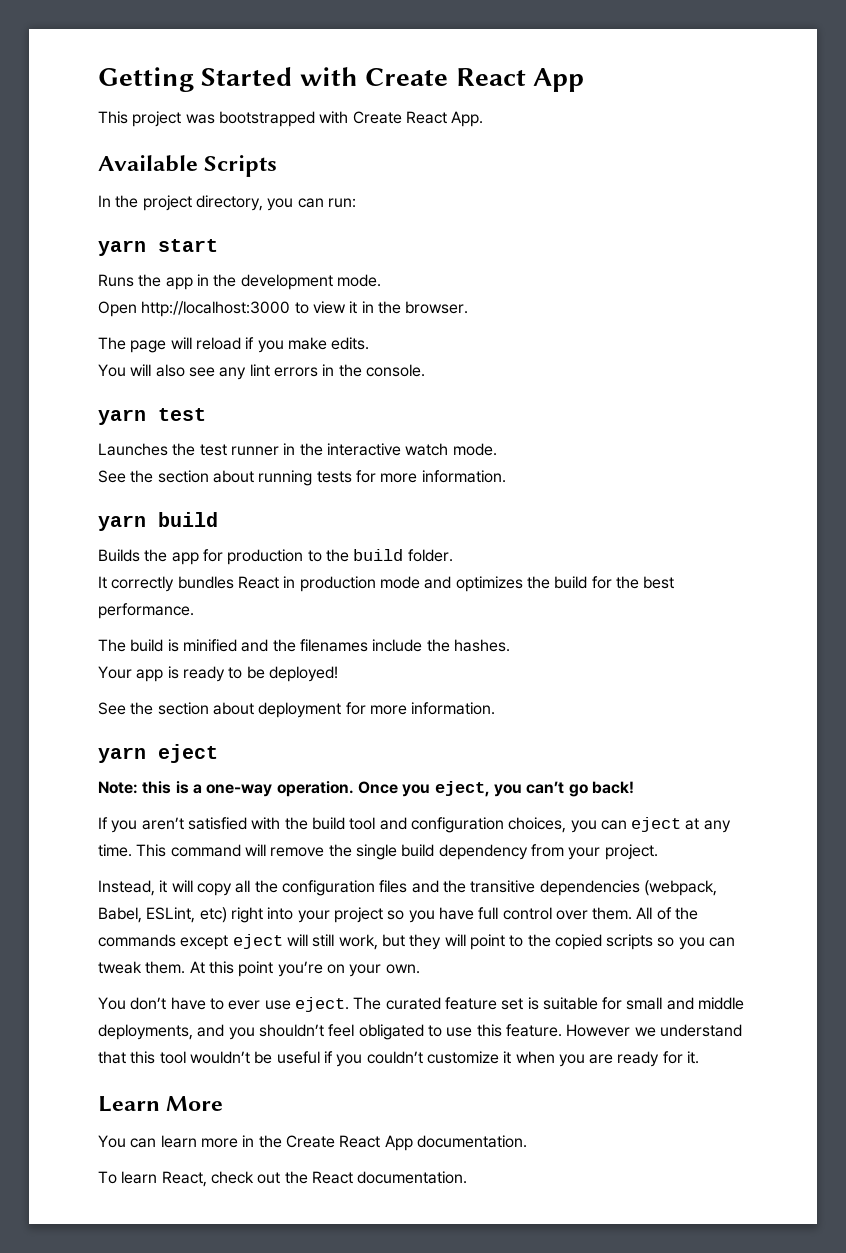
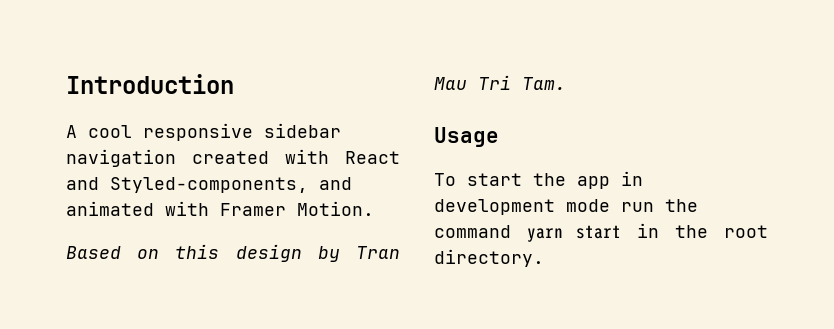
[98,67,585,92] [98,111,484,127] [98,155,278,177] [98,195,356,211] [98,239,218,256] [98,274,134,287] Getting Started with Create React App // This project was bootstrapped with Create React App. // Available Scripts // In the project directory, you can run: // yarn start // Runs -> [66,74,234,94] [66,123,341,141] [66,149,400,167] [66,177,352,193] [66,201,374,216] [66,244,400,262] [434,75,566,90] [434,127,499,147] [434,173,522,186] Introduction // A cool responsive sidebar navigation created with React and Styled-components, and animated with Framer Motion. // Based on this design by Tran Mau Tri Tam. // Usage // To start
[213,274,381,290] [98,301,469,317] [98,337,370,353] [98,364,425,380] [98,408,206,425] [98,443,497,456] [98,470,506,486] [98,512,218,531] [98,549,453,565] [98,576,675,592] [98,603,194,619] [98,639,510,652] [98,666,338,682] [98,702,496,718] [98,744,218,763] [98,781,634,797] [98,817,731,833] [98,844,658,860] [98,880,717,896] [98,907,699,923] [98,934,736,950] [98,961,420,977] [98,997,745,1012] [98,1024,742,1040] [98,1051,700,1067] [98,1096,224,1112] [98,1135,527,1151] [98,1171,468,1187] the development mode. // Open http://localhost:3000 to view it in the browser. // The page will reload if you make edits. // You will also see any lint errors in the console. // yarn test // Launches the test runner in the interactive watch mode. // See the section about running tests for more information. // yarn build // Builds the app for production to the build folder. // It correctly bundles React in production mode and optimizes the build for the best performance. // The build is minified and the filenames include the hashes. // Your app is ready to be deployed! // See the section about deployment for more information. // yarn eject // Note: this is a one-way operation. Once you eject, you can’t go back! // If you aren’t satisfied with the build tool and configuration choices, you can eject at any time. This command will remove the single build dependency from your project. // Instead, it will copy all the configuration files and the transitive dependencies (webpack, Babel, ESLint, etc) right into your project so you have full control over them. All of the commands except eject will still work, but they will point to the copied scripts so you can tweak them. At this point you’re on your own. // You don’t have to ever use eject. The curated feature set is suitable for small and middle deployments, and you shouldn’t feel obligated to use this feature. However we understand that this tool wouldn’t be useful if you couldn’t customize it when you are ready for it. // Learn More // You can learn more in the Create React App documentation. // To learn React, check out the React documentation. -> [434,199,698,215] [434,223,768,242] [434,249,544,267] development mode run the command yarn start in the root directory.

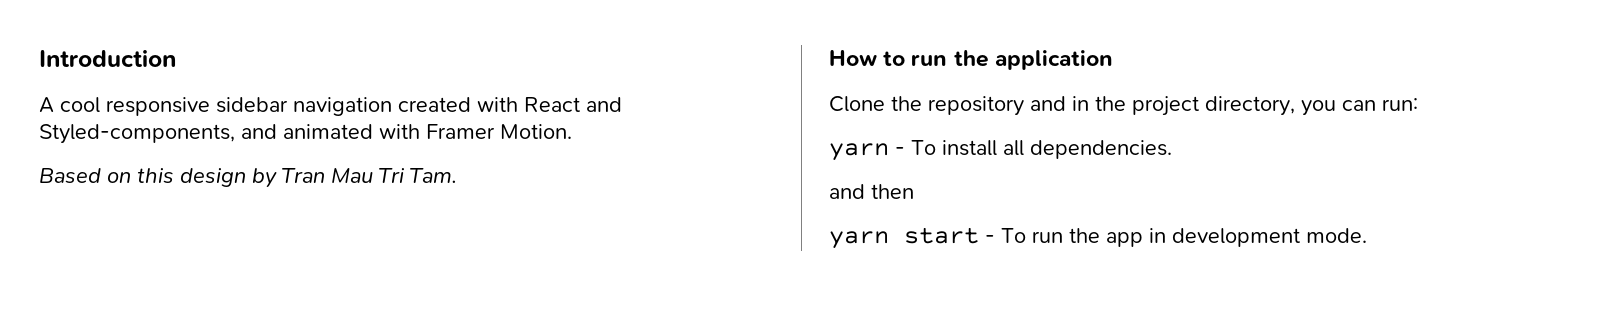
[434,127,499,147] [434,171,643,189] [434,199,698,215] [434,223,768,242] [434,249,544,267] Usage // To start the app in development mode run the command yarn start in the root directory. -> [829,50,1113,70] [829,96,1418,116] [829,140,1172,161] [829,184,914,199] [829,227,1367,249] How to run the application // Clone the repository and in the project directory, you can run: // yarn - To install all dependencies. // and then // yarn start - To run the app in development mode.

